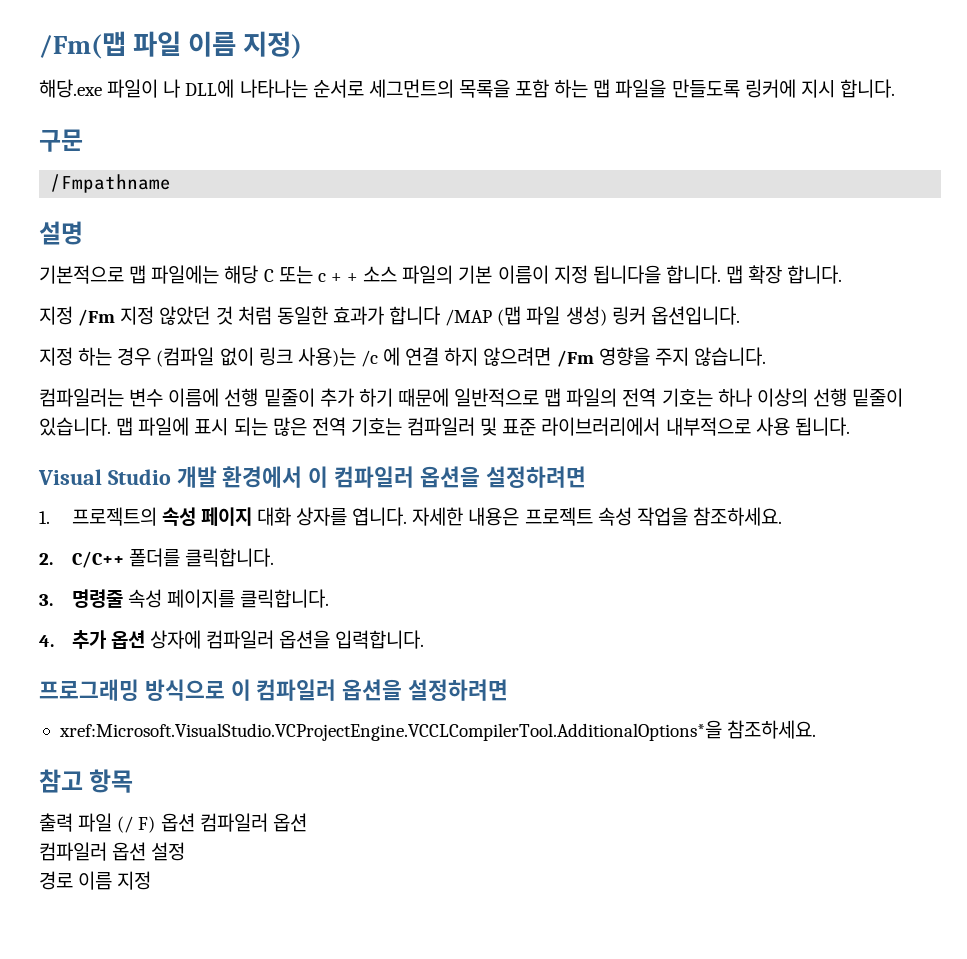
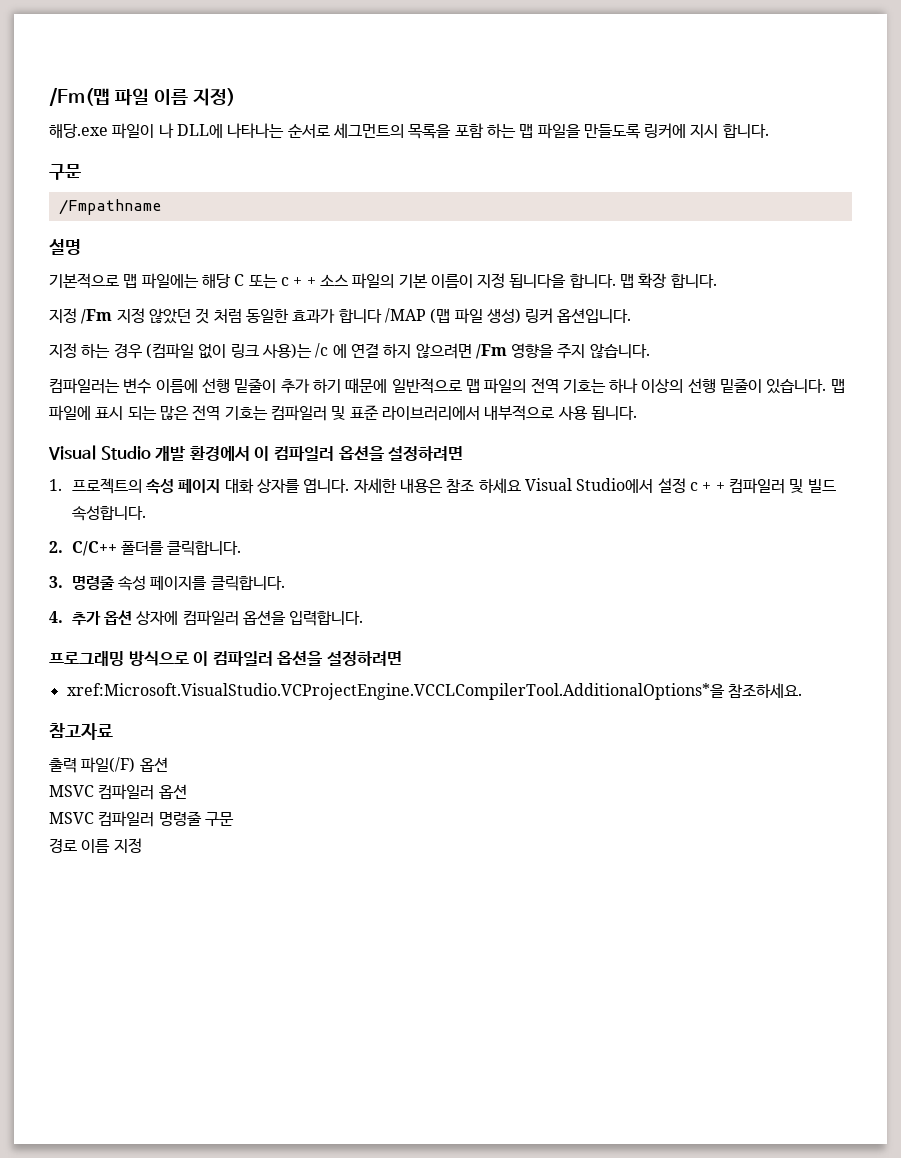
[524,507,782,526] 프로젝트 속성 작업을 참조하세요. -> [446,478,836,494] [71,505,146,521] 참조 하세요 Visual Studio에서 설정 c + + 컴파일러 및 빌드 속성합니다.
[39,769,134,793] 참고 항목 -> [49,723,113,740] 참고자료
[78,813,195,833] 파일 (/ F) 옵션 -> [81,757,168,773] [49,785,94,797] 파일(/F) 옵션 // MSVC
[39,842,186,861] 컴파일러 옵션 설정 -> [49,811,234,827] MSVC 컴파일러 명령줄 구문

